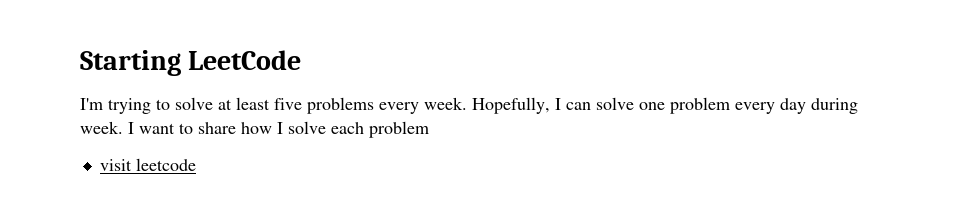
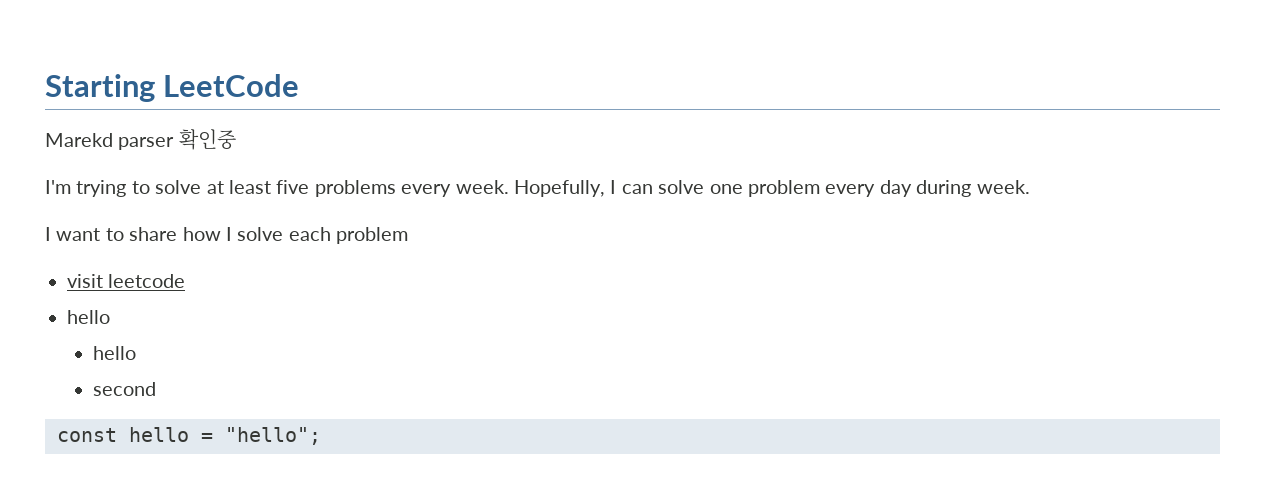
(302, 60) none -> [45,129,236,150] // Marekd parser 확인중
(123, 127) none -> (1030, 187) //
(196, 164) none -> [67,310,110,324] [92,346,136,360] [92,382,156,396] [57,427,321,445] // hello // hello // second // const hello = "hello";

